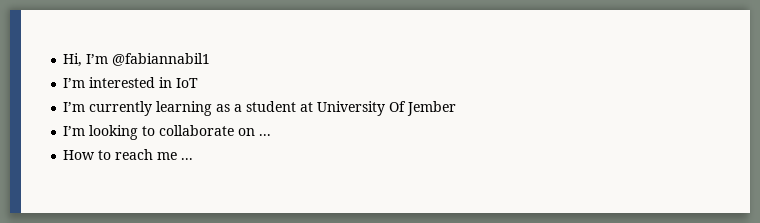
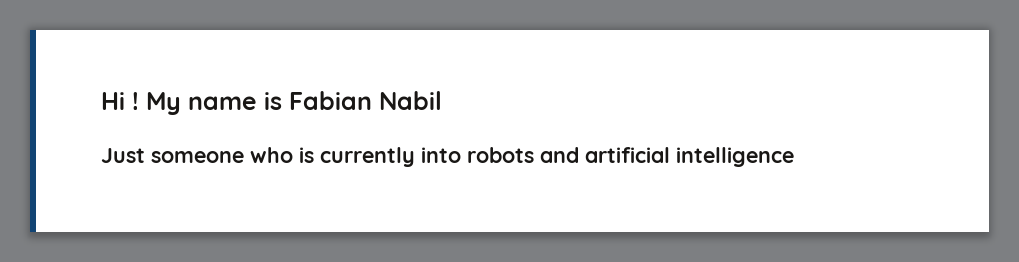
[63,53,211,67] [63,77,199,88] [63,101,457,116] [63,125,272,140] [63,149,194,160] Hi, I’m @fabiannabil1 // I’m interested in IoT // I’m currently learning as a student at University Of Jember // I’m looking to collaborate on ... // How to reach me ... -> [101,91,442,115] [101,147,794,167] Hi ! My name is Fabian Nabil // Just someone who is currently into robots and artificial intelligence

